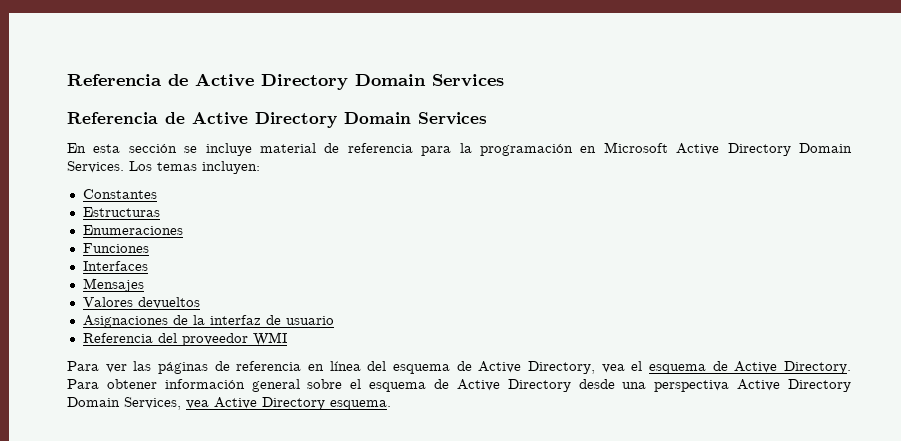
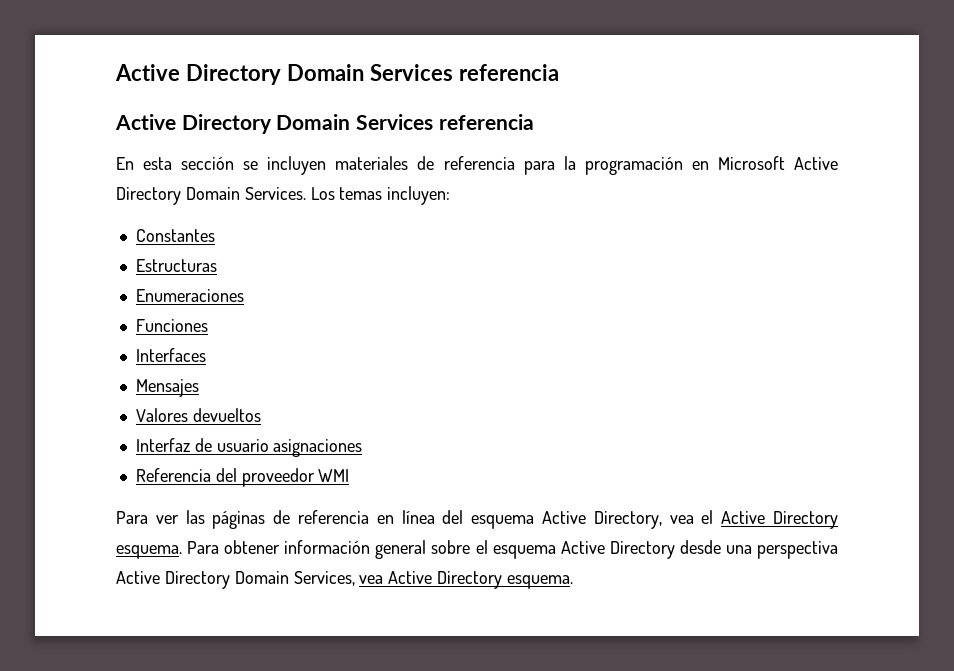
[67,73,504,90] [67,112,487,128] Referencia de Active Directory Domain Services // Referencia de Active Directory Domain Services -> [115,64,559,85] [115,114,534,134] Active Directory Domain Services referencia // Active Directory Domain Services referencia
[205,143,316,156] incluye material -> [267,156,409,175] incluyen materiales
[82,315,261,328] Asignaciones de la interfaz -> [135,438,190,452] Interfaz
(334, 320) none -> [273,439,363,457] asignaciones
[456,361,472,371] de -> (535, 522) none
[648,361,851,374] esquema de Active Directory. -> [721,511,838,529] [116,545,182,559] Active Directory esquema.
[433,379,449,389] de -> (556, 552) none

